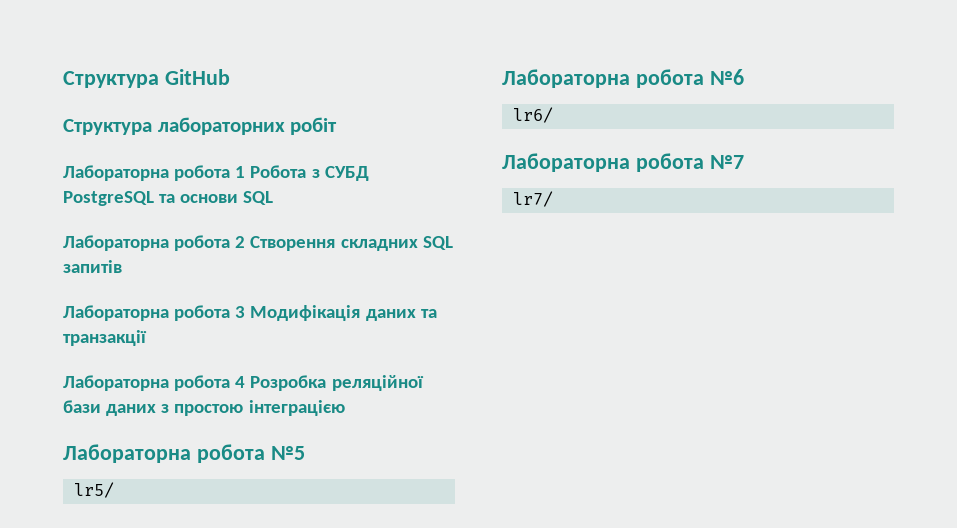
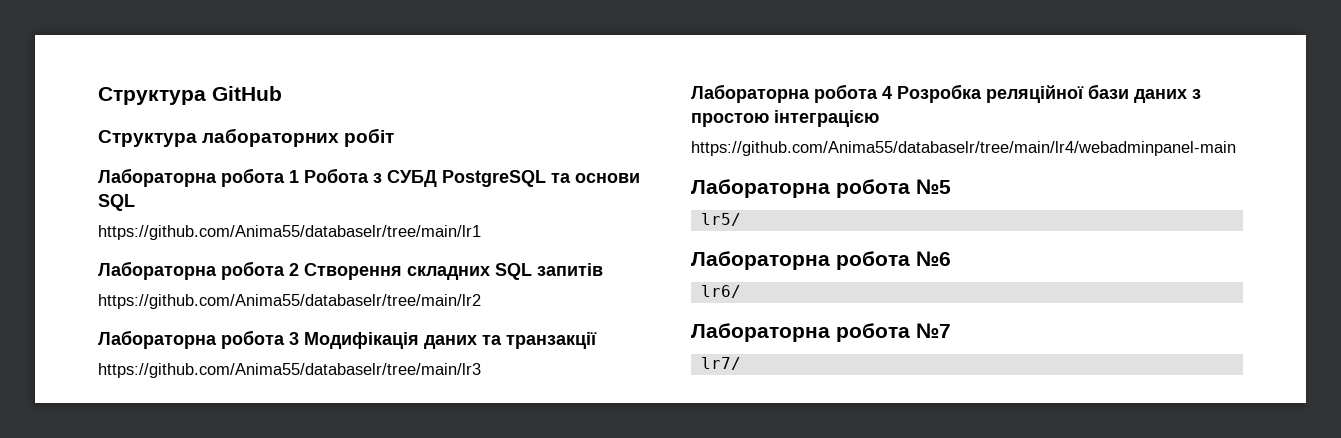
(274, 198) none -> [98,225,481,240] // https://github.com/Anima55/databaselr/tree/main/lr1
(122, 266) none -> [98,294,481,309] // https://github.com/Anima55/databaselr/tree/main/lr2
(147, 338) none -> [98,363,481,378] // https://github.com/Anima55/databaselr/tree/main/lr3
(345, 408) none -> [691,141,1236,156] // https://github.com/Anima55/databaselr/tree/main/lr4/webadminpanel-main

